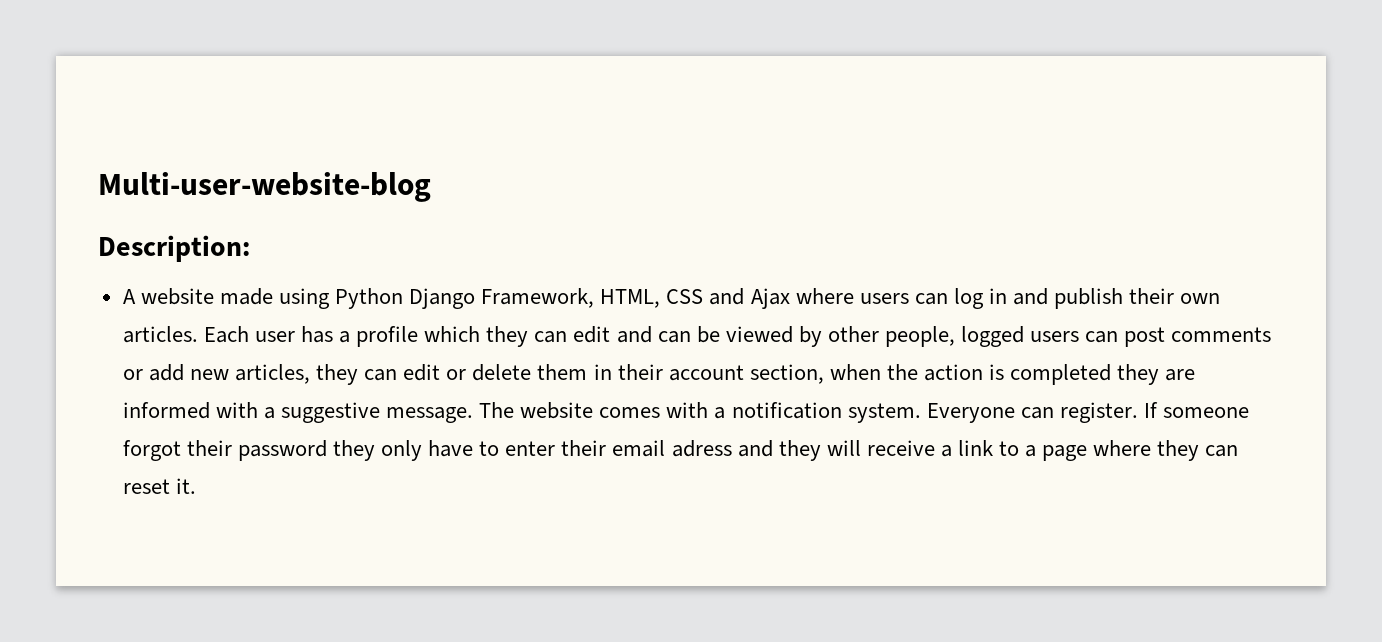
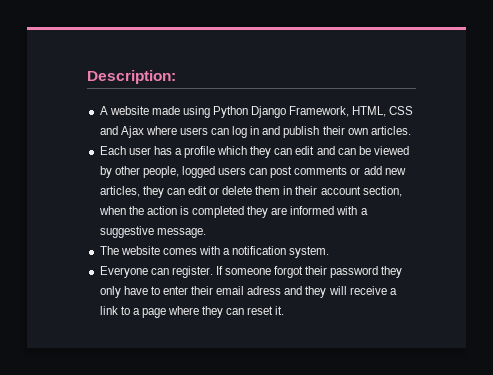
[98,172,431,202] Multi-user-website-blog // -> (87, 77) none
(198, 334) none -> (411, 130) //
(474, 415) none -> (206, 233) //
(921, 413) none -> (330, 252) //

